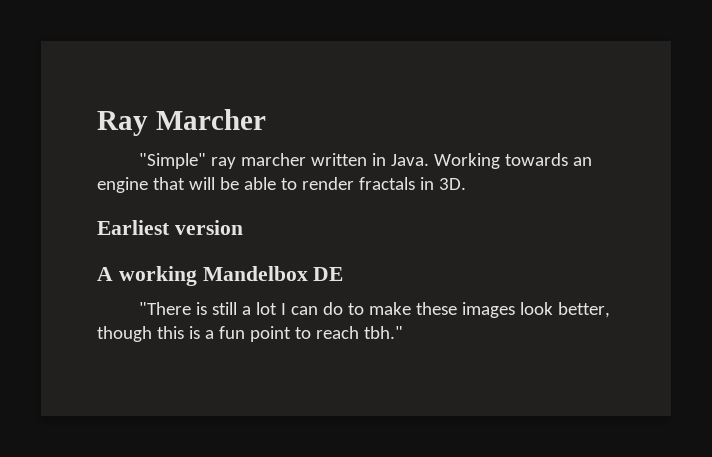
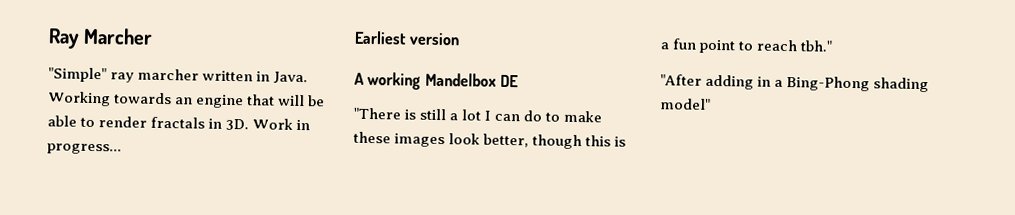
(466, 184) none -> [252,118,311,131] [47,143,122,155] Work in progress...
(403, 332) none -> [660,74,930,93] [659,98,711,110] // "After adding in a Bing-Phong shading model"

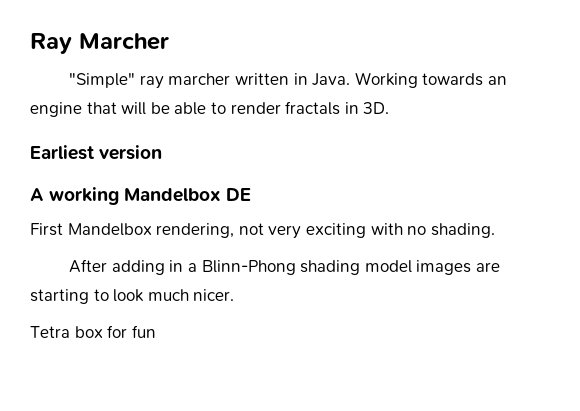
[252,118,311,131] [47,143,122,155] Work in progress... -> (390, 108) none
[353,107,603,123] [353,131,627,150] [660,38,834,54] [660,74,930,93] [659,98,711,110] "There is still a lot I can do to make these images look better, though this is a fun point to reach tbh." // "After adding in a Bing-Phong shading model" -> [30,223,495,239] [69,259,500,275] [30,289,235,304] [30,325,156,338] First Mandelbox rendering, not very exciting with no shading. // After adding in a Blinn-Phong shading model images are starting to look much nicer. // Tetra box for fun

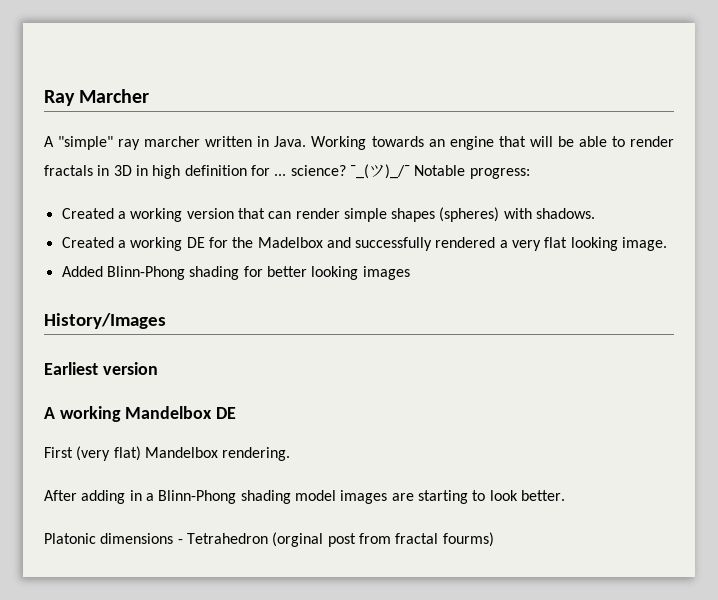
[69,73,136,88] "Simple" -> [44,136,114,150] A "simple"
[363,102,390,114] 3D. -> [113,164,530,179] [61,207,596,222] [61,237,668,251] [61,266,410,280] [44,313,166,329] 3D in high definition for ... science? ¯_(ツ)_/¯ Notable progress: // Created a working version that can render simple shapes (spheres) with shadows. // Created a working DE for the Madelbox and successfully rendered a very flat looking image. // Added Blinn-Phong shading for better looking images // History/Images
[67,223,495,239] Mandelbox rendering, not very exciting with no shading. -> [76,446,291,461] (very flat) Mandelbox rendering.
[147,289,235,301] [30,325,156,338] much nicer. // Tetra box for fun -> [520,490,565,501] [44,532,494,547] better. // Platonic dimensions - Tetrahedron (orginal post from fractal fourms)

